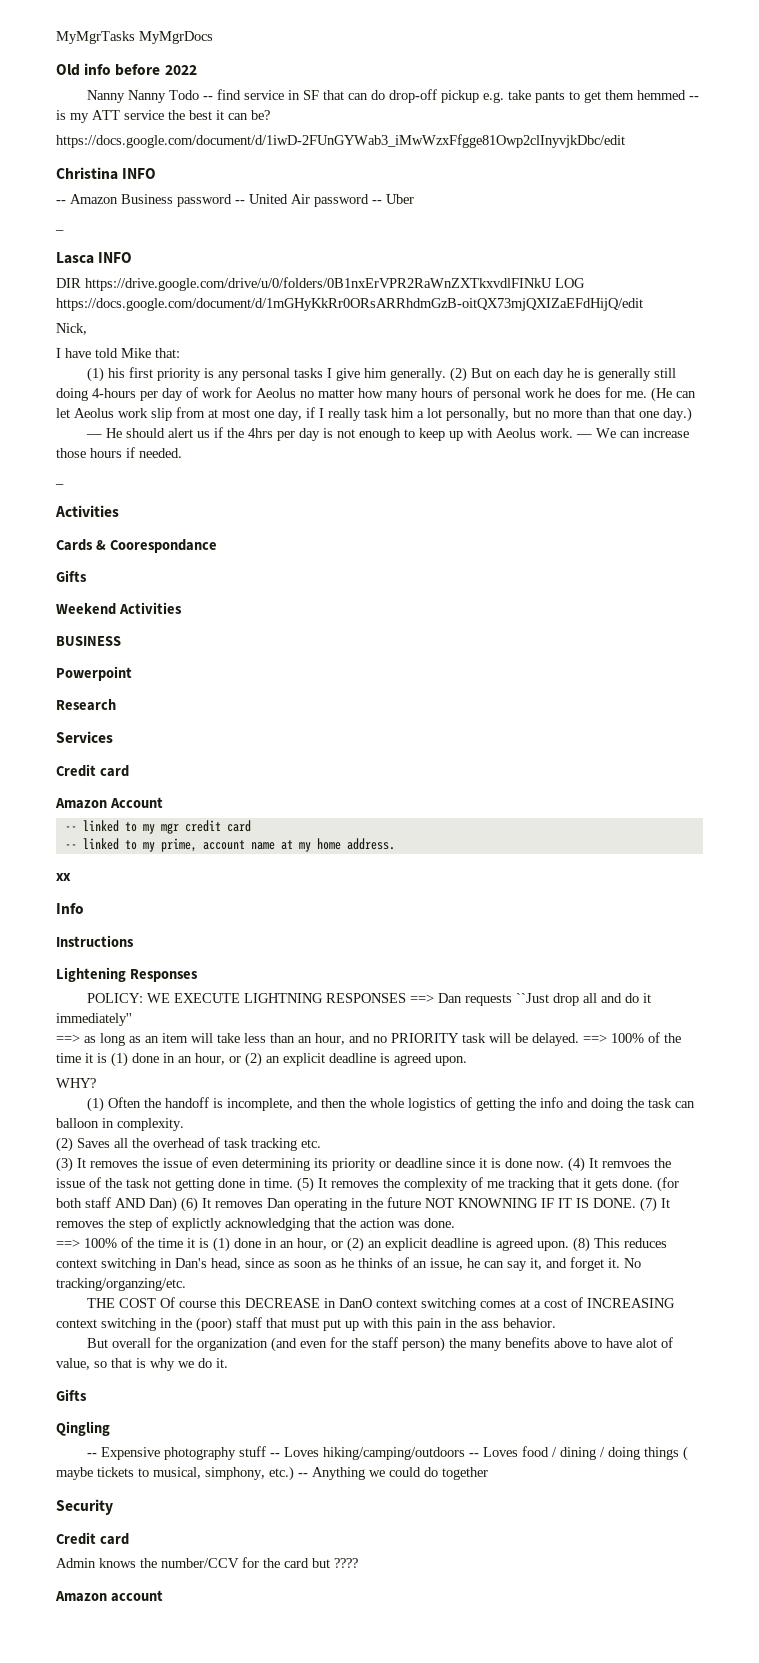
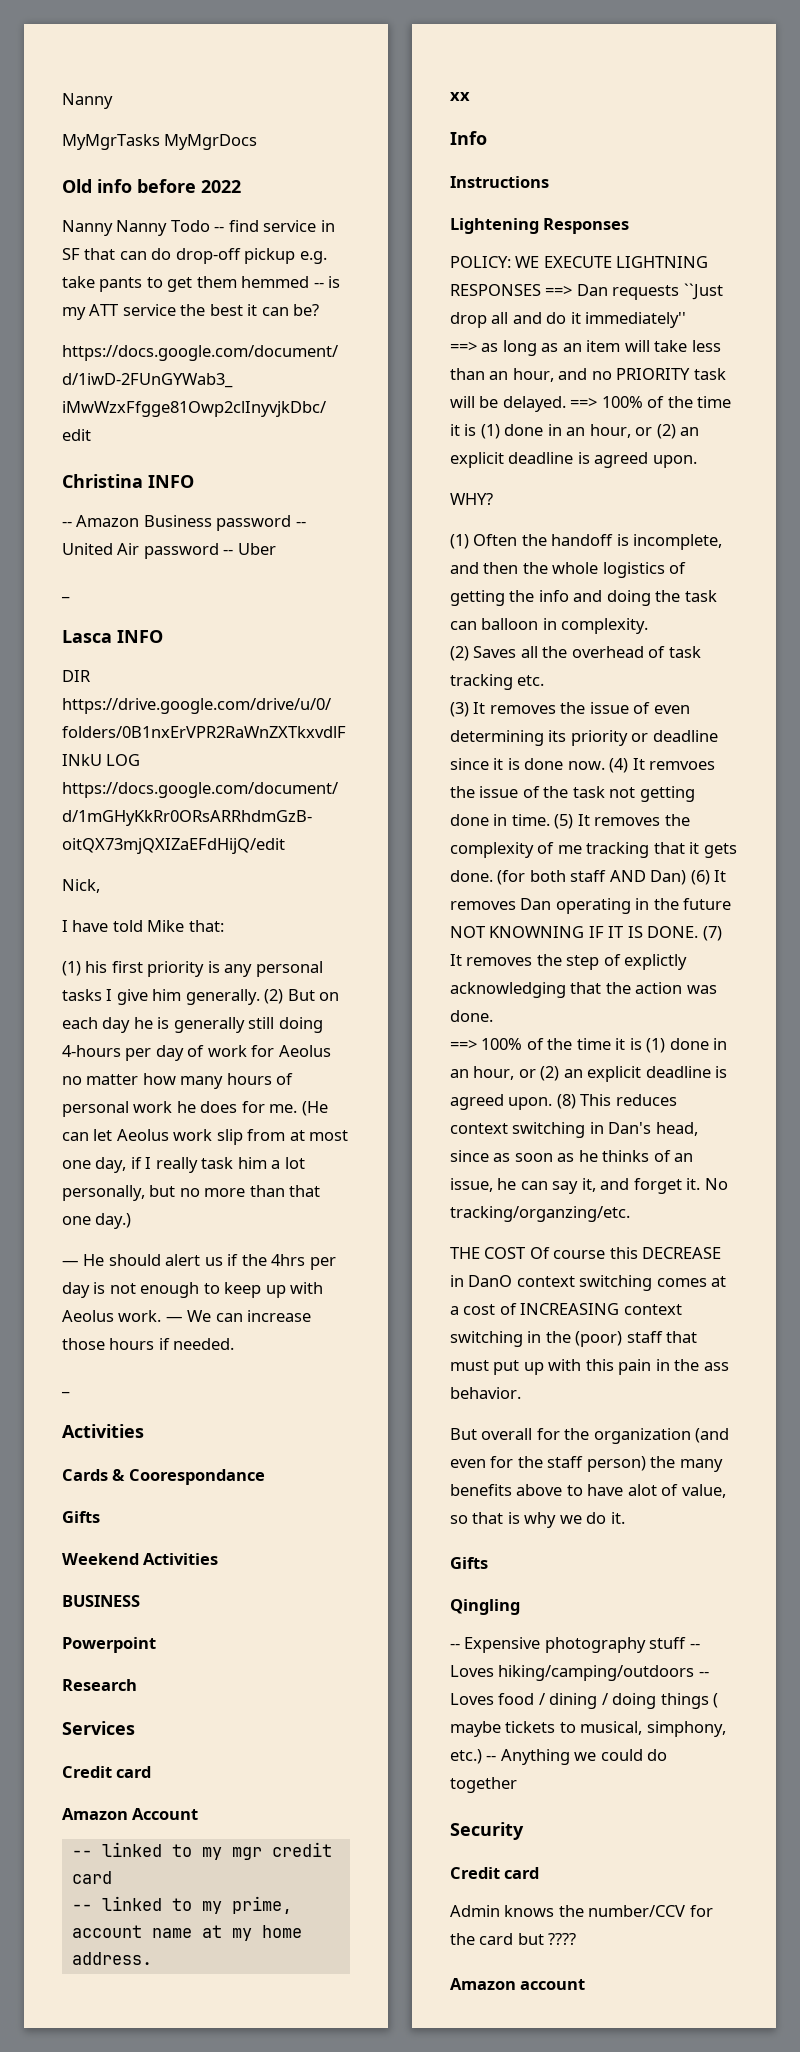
(56, 37) none -> [62,93,113,109] Nanny //

